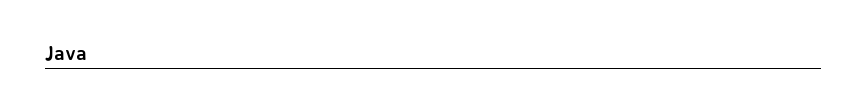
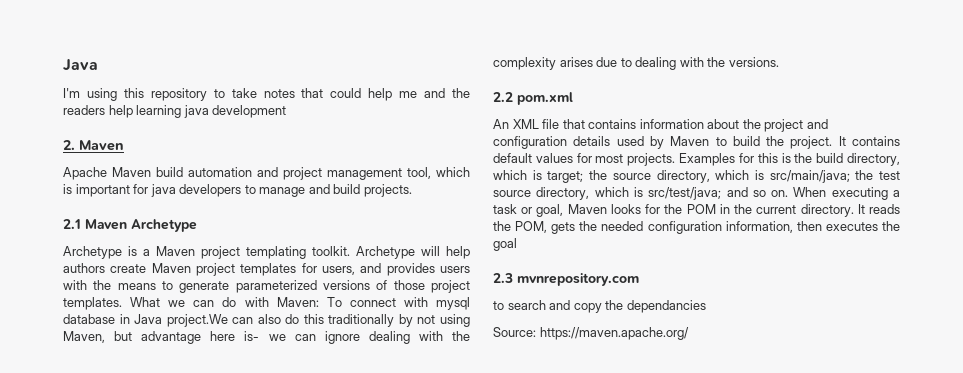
[45,46,87,61] Java -> [63,59,98,71] [63,88,471,101] [63,105,287,118] [63,140,124,151] [63,167,470,180] [63,184,412,197] [63,219,197,232] [63,246,470,259] [63,263,470,276] [63,280,470,293] [63,297,471,310] [63,314,470,327] [63,331,471,344] [493,57,779,70] [493,92,573,105] [493,119,828,132] [493,136,901,149] [493,153,900,166] [493,170,900,183] [493,187,900,200] [493,204,900,217] [493,221,900,234] [493,238,517,251] [493,273,639,286] [493,300,706,313] [493,327,689,340] Java // I'm using this repository to take notes that could help me and the readers help learning java development // 2. Maven // Apache Maven build automation and project management tool, which is important for java developers to manage and build projects. // 2.1 Maven Archetype // Archetype is a Maven project templating toolkit. Archetype will help authors create Maven project templates for users, and provides users with the means to generate parameterized versions of those project templates. What we can do with Maven: To connect with mysql database in Java project.We can also do this traditionally by not using Maven, but advantage here is- we can ignore dealing with the complexity arises due to dealing with the versions. // 2.2 pom.xml // An XML file that contains information about the project and configuration details used by Maven to build the project. It contains default values for most projects. Examples for this is the build directory, which is target; the source directory, which is src/main/java; the test source directory, which is src/test/java; and so on. When executing a task or goal, Maven looks for the POM in the current directory. It reads the POM, gets the needed configuration information, then executes the goal // 2.3 mvnrepository.com // to search and copy the dependancies // Source: https://maven.apache.org/

